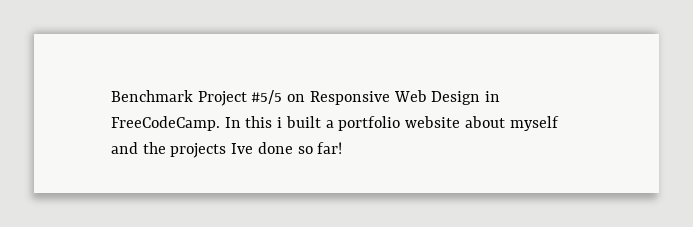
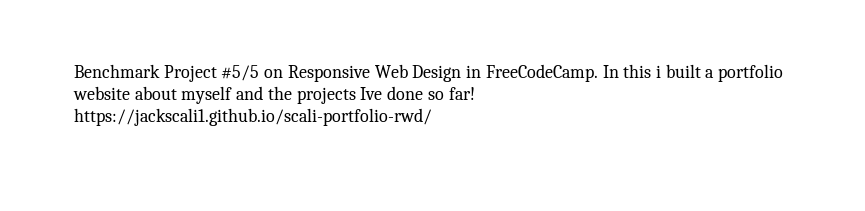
(343, 148) none -> [74,108,432,126] https://jackscali1.github.io/scali-portfolio-rwd/

